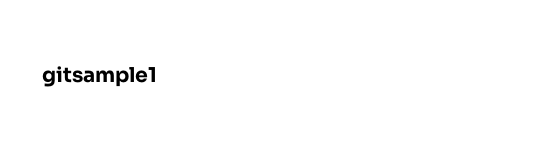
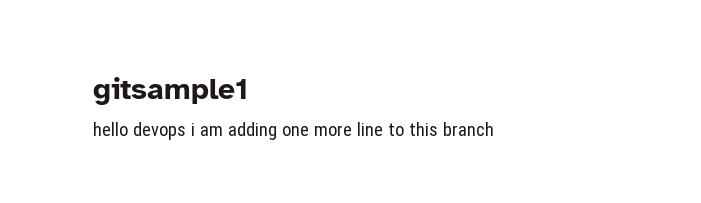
(157, 76) none -> [93,122,494,140] // hello devops i am adding one more line to this branch

